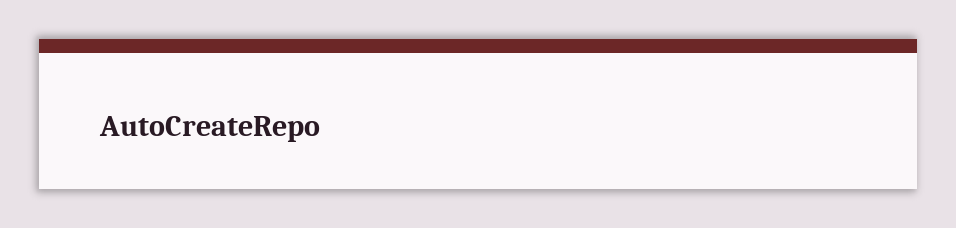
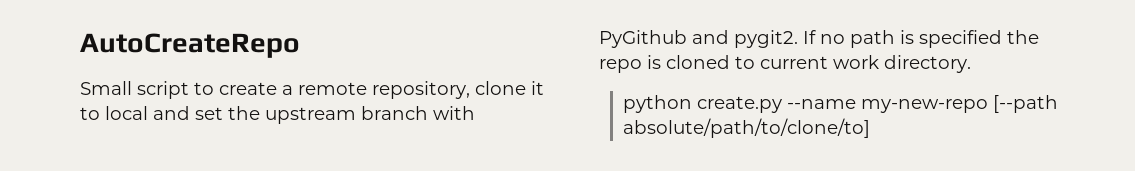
(320, 129) none -> [80,81,544,99] [80,106,475,124] [599,30,1039,48] [599,55,971,73] [623,95,1059,113] [623,118,871,138] // Small script to create a remote repository, clone it to local and set the upstream branch with PyGithub and pygit2. If no path is specified the repo is cloned to current work directory. // python create.py --name my-new-repo [--path absolute/path/to/clone/to]

